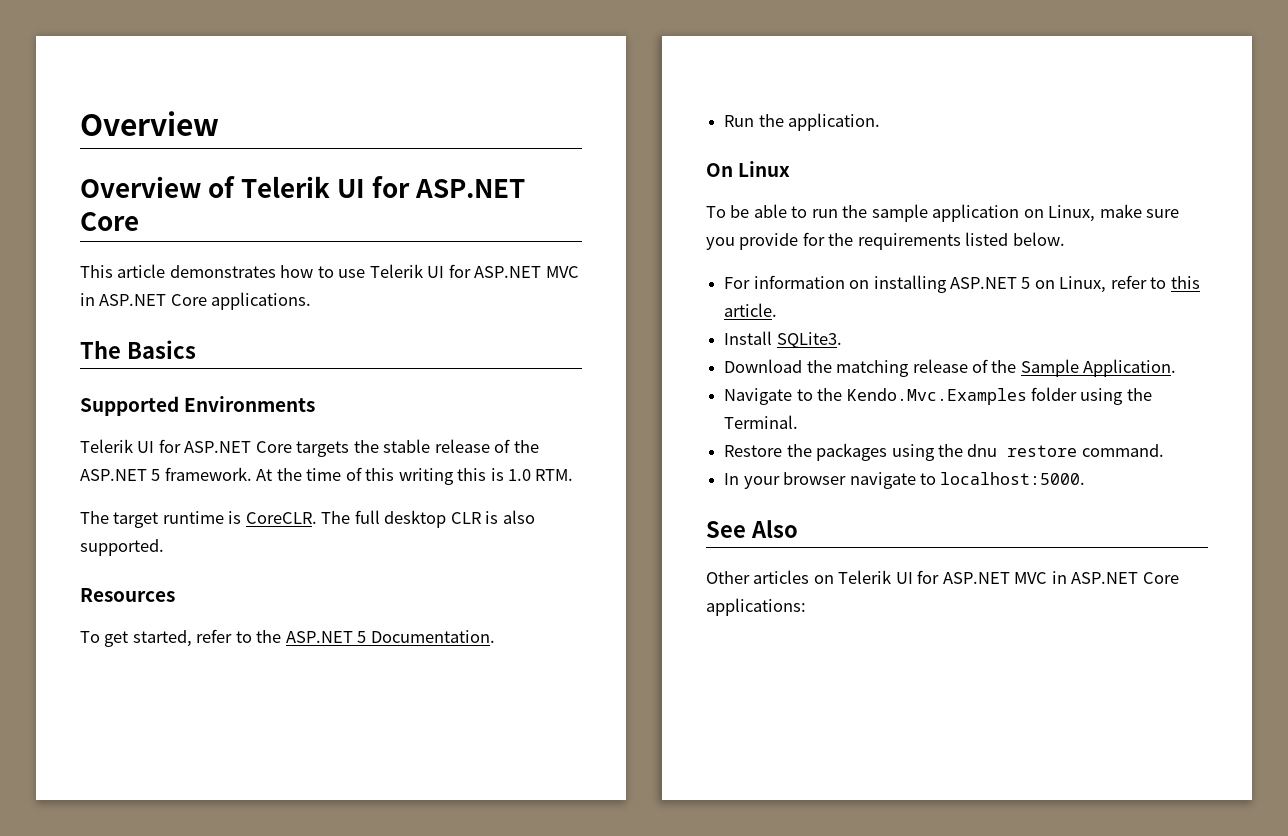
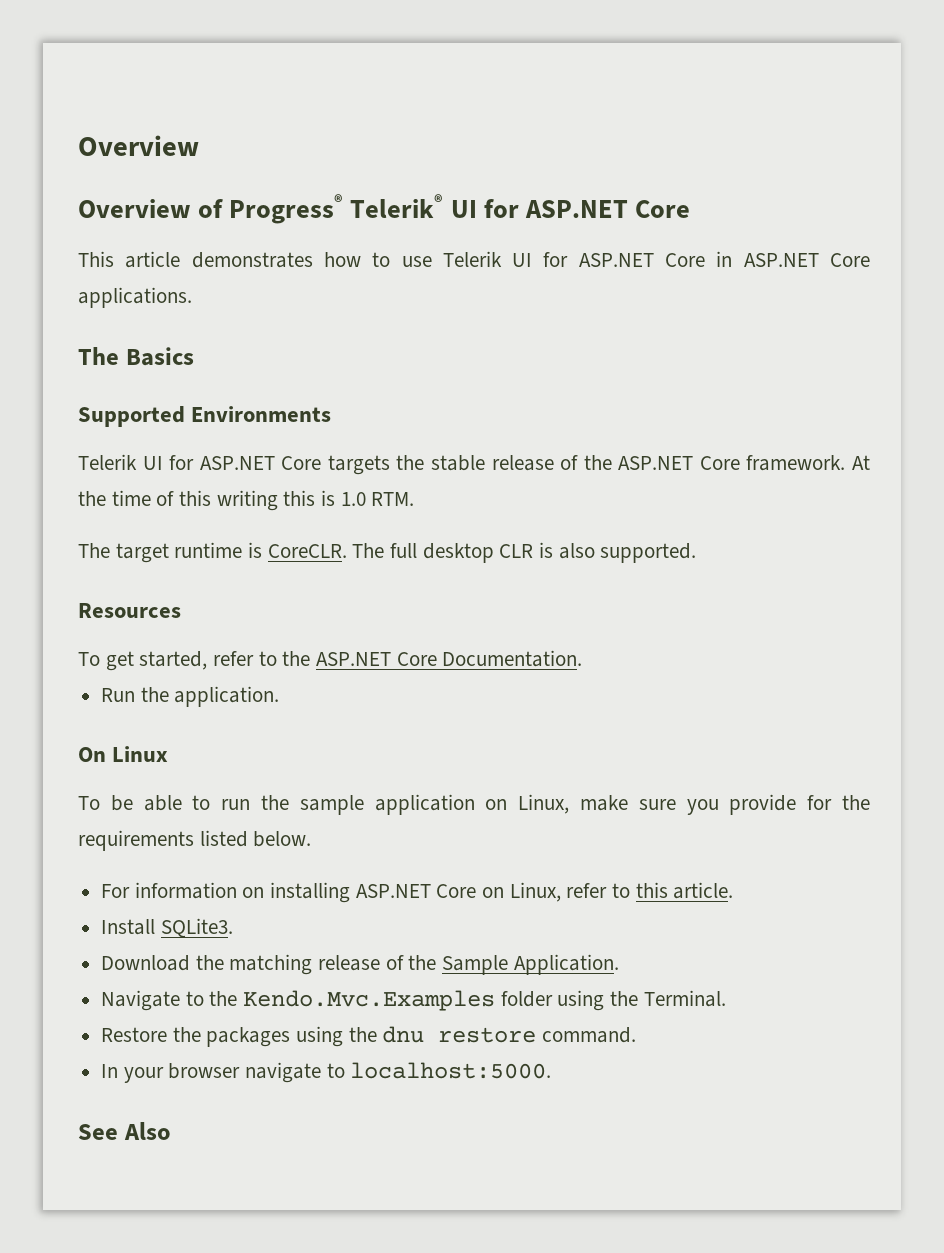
[241,176,331,198] Telerik -> [229,194,444,224] Progress® Telerik®
[545,266,579,278] MVC -> [665,253,706,267] Core
[151,469,161,481] 5 -> [699,456,740,470] Core
[357,631,367,643] 5 -> [396,652,437,666] Core
[1021,277,1031,289] 5 -> [436,884,477,898] Core
[706,570,1179,584] [706,598,806,616] // Other articles on Telerik UI for ASP.NET MVC in ASP.NET Core applications: -> (171, 1131) none

